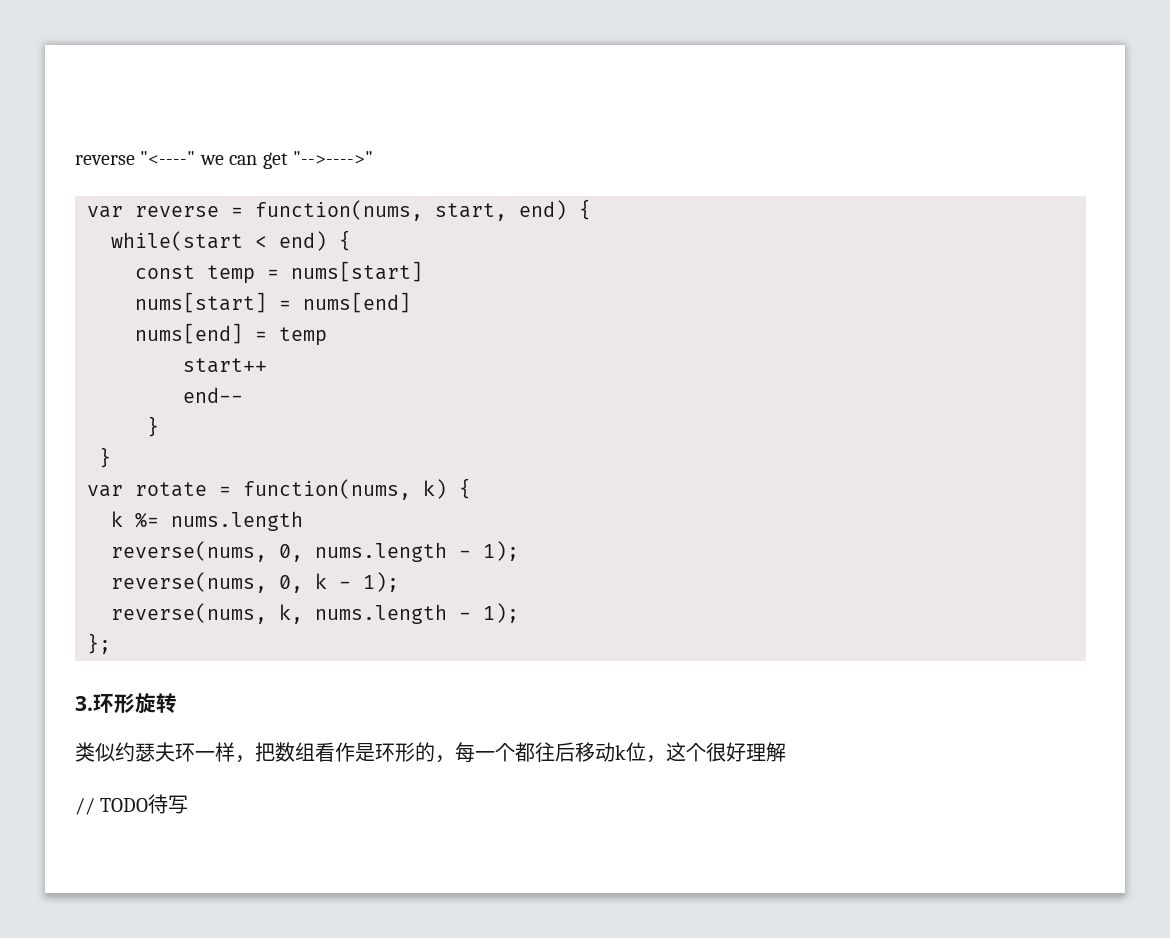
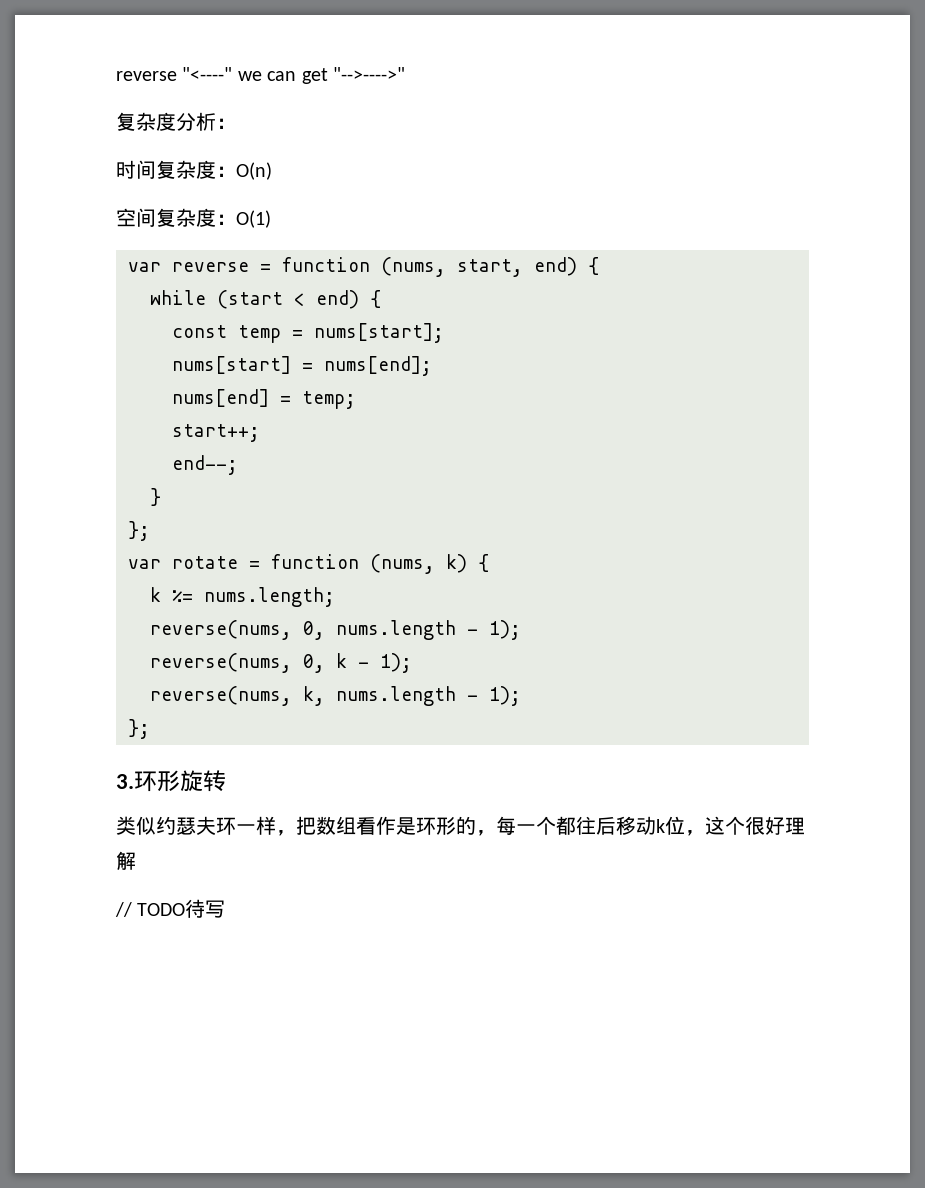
(373, 158) none -> [116,112,236,131] [116,160,272,180] [116,208,271,228] // 复杂度分析： // 时间复杂度：O(n) // 空间复杂度：O(1)
[255,200,423,221] function(nums, -> [282,257,446,277] function (nums,
[111,231,243,251] while(start -> [150,290,283,309] while (start
[291,261,423,282] nums[start] -> [314,323,444,343] nums[start];
[303,292,411,313] nums[end] -> [324,356,432,376] nums[end];
[279,327,327,346] [183,358,267,373] [183,387,243,403] [147,416,159,437] [99,447,111,468] temp // start++ // end-- // } // } -> [302,391,356,409] [172,424,260,442] [172,455,238,475] [150,488,161,506] [128,521,150,541] temp; // start++; // end--; // } // };
[243,479,411,500] function(nums, -> [271,554,435,574] function (nums,
[171,511,303,531] nums.length -> [204,587,335,607] nums.length;

